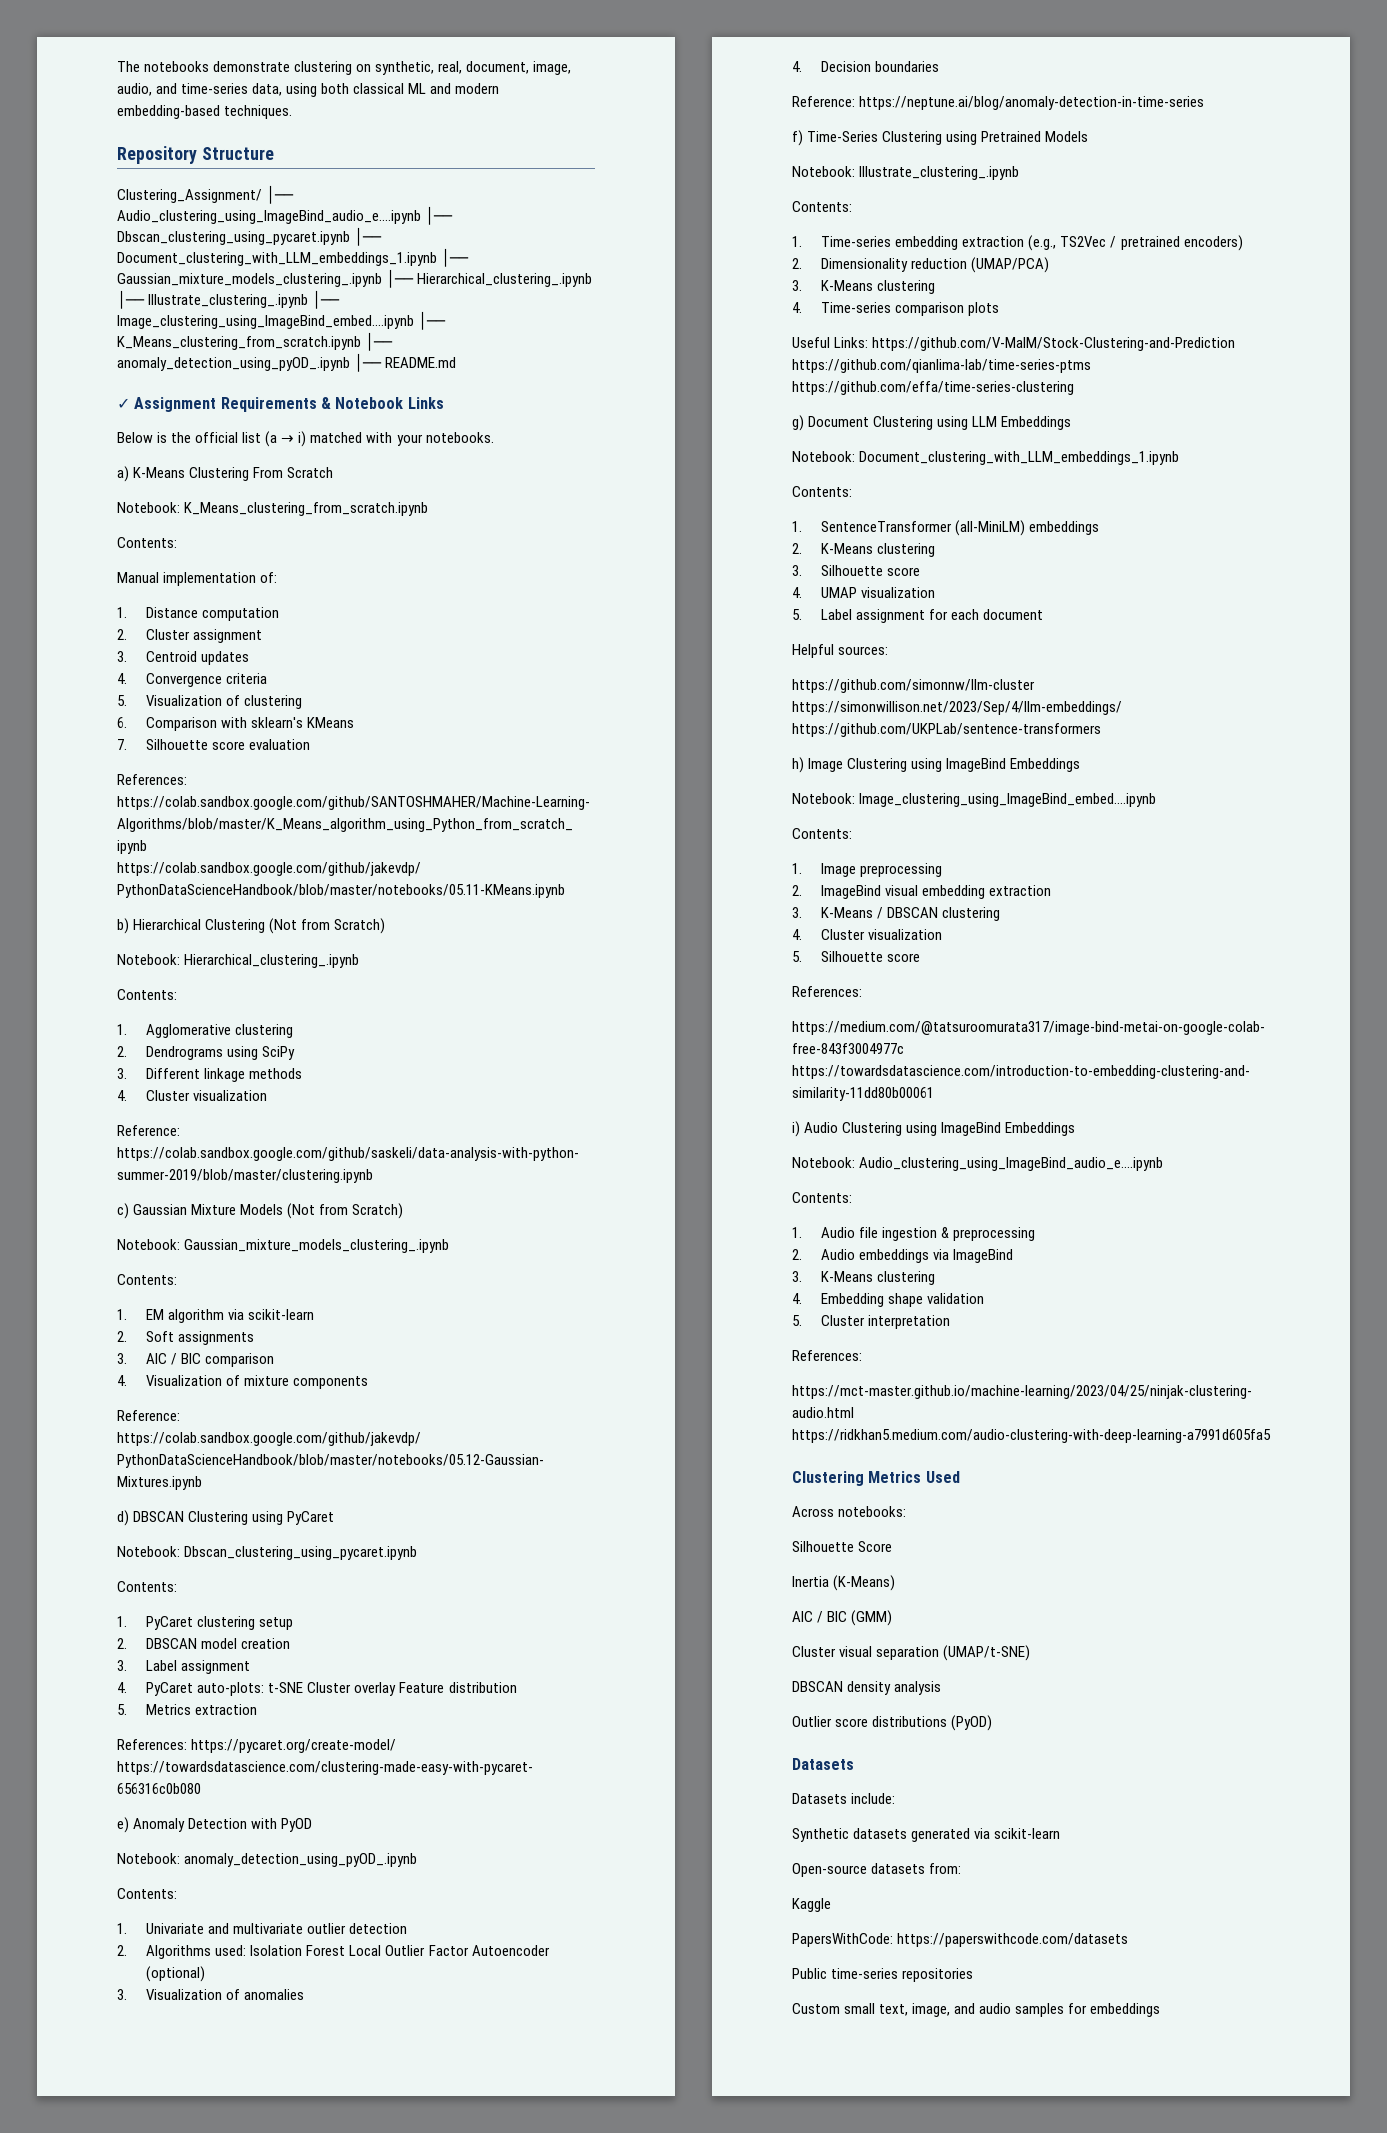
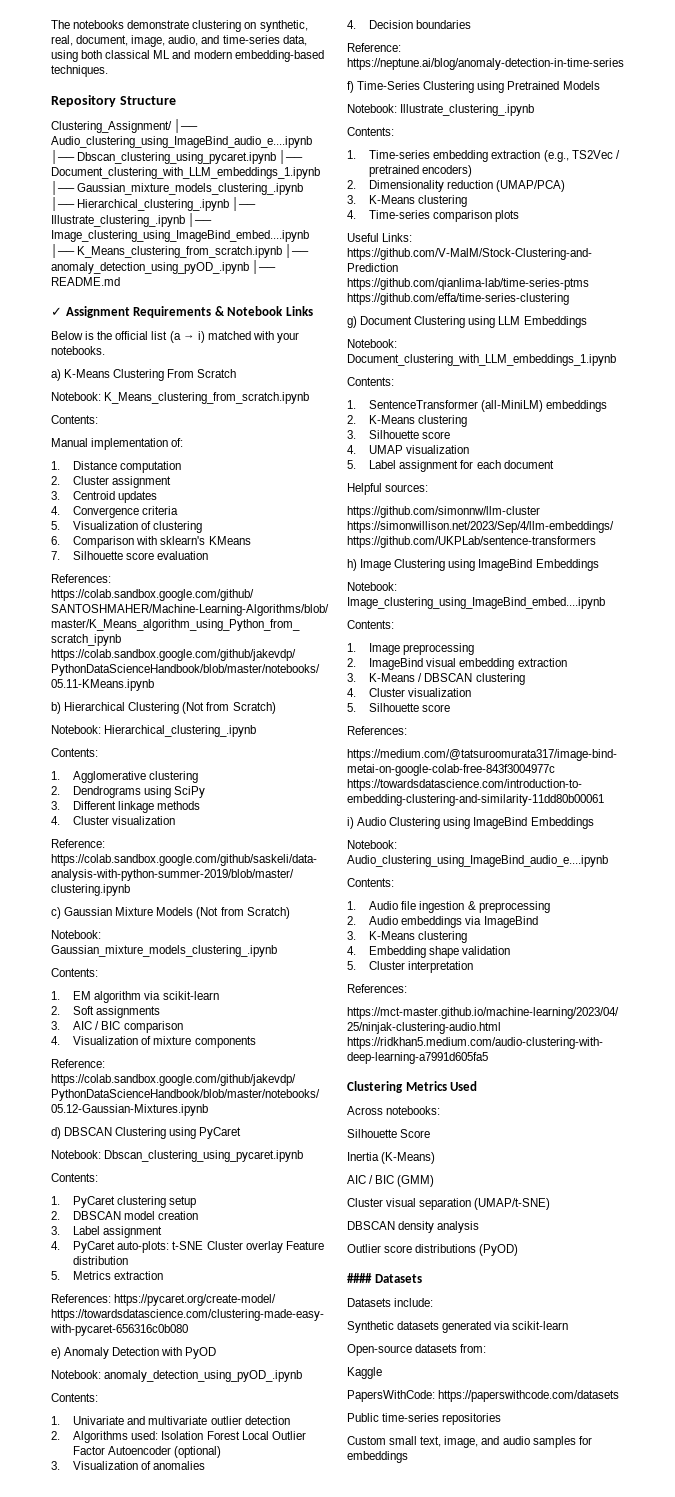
(993, 1723) none -> [347,1273,372,1283] ####

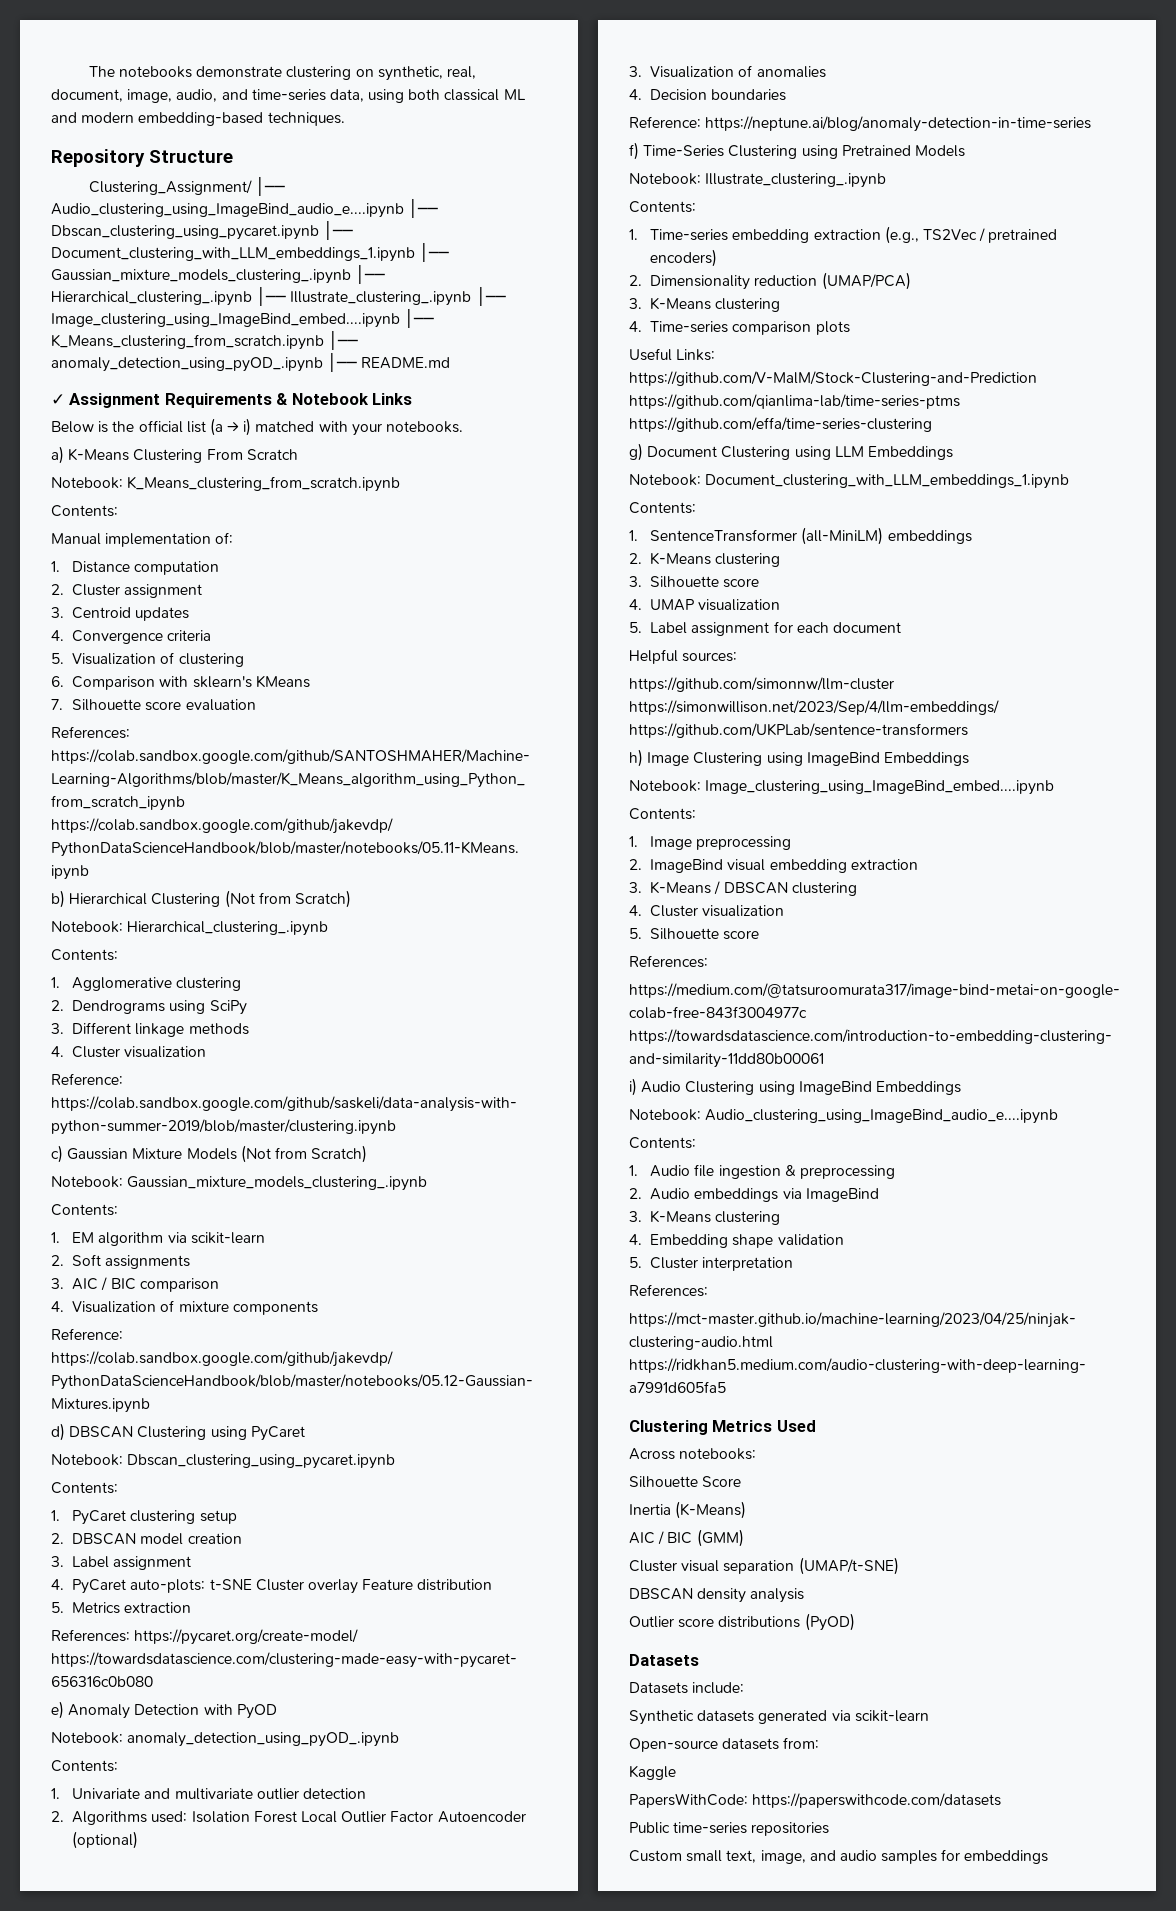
[347,1273,372,1283] #### -> (855, 1622) none

